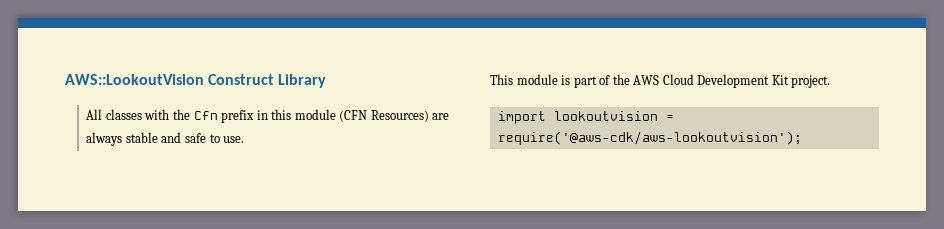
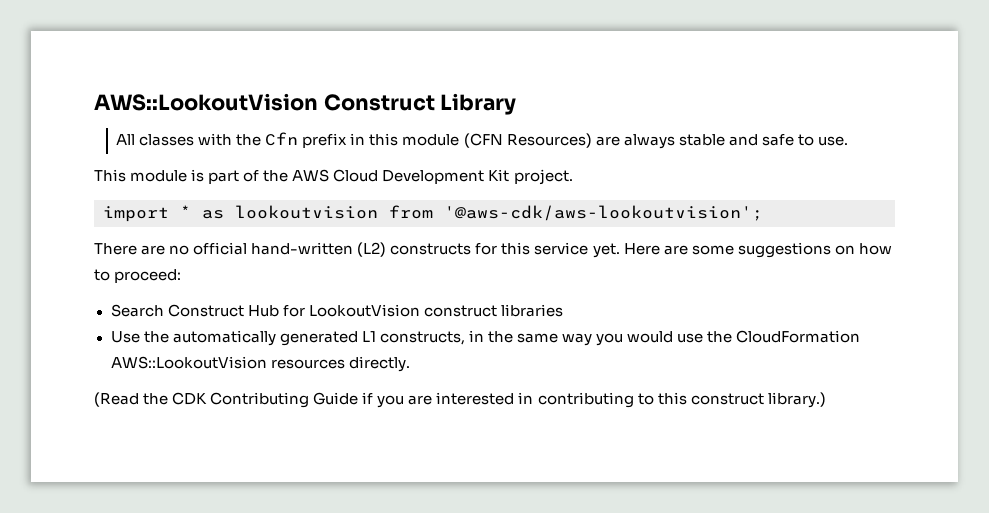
[553,111,674,121] [497,131,802,145] lookoutvision = require('@aws-cdk/aws-lookoutvision'); -> [180,205,763,221] [94,242,892,258] [94,269,182,283] [110,304,563,317] [110,330,861,346] [110,356,410,372] [94,392,826,408] * as lookoutvision from '@aws-cdk/aws-lookoutvision'; // There are no official hand-written (L2) constructs for this service yet. Here are some suggestions on how to proceed: // Search Construct Hub for LookoutVision construct libraries // Use the automatically generated L1 constructs, in the same way you would use the CloudFormation AWS::LookoutVision resources directly. // (Read the CDK Contributing Guide if you are interested in contributing to this construct library.)

